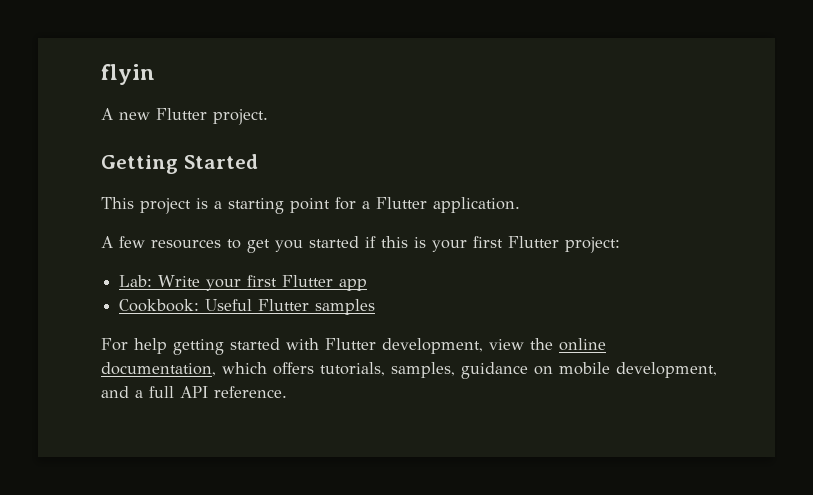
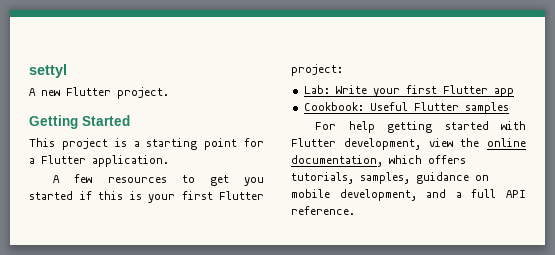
[101,64,155,85] flyin -> [29,64,67,78] settyl

